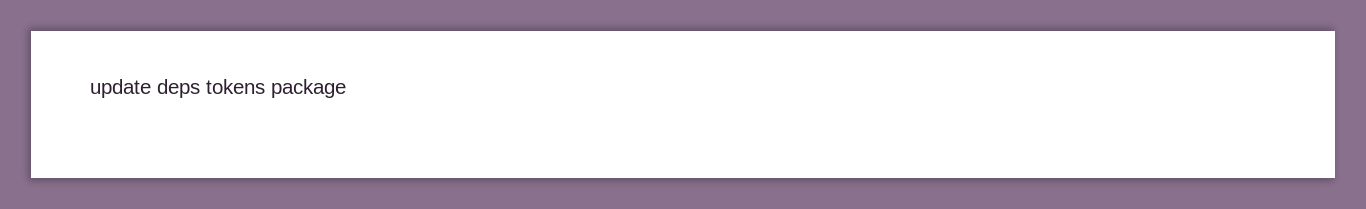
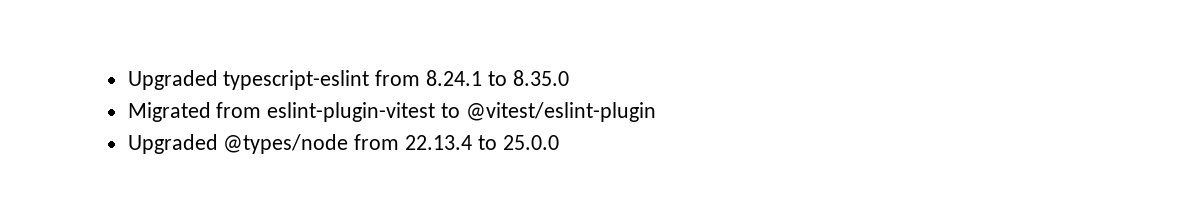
[90,79,346,98] update deps tokens package -> [127,70,569,90] [127,102,656,122] [127,134,559,154] Upgraded typescript-eslint from 8.24.1 to 8.35.0 // Migrated from eslint-plugin-vitest to @vitest/eslint-plugin // Upgraded @types/node from 22.13.4 to 25.0.0

